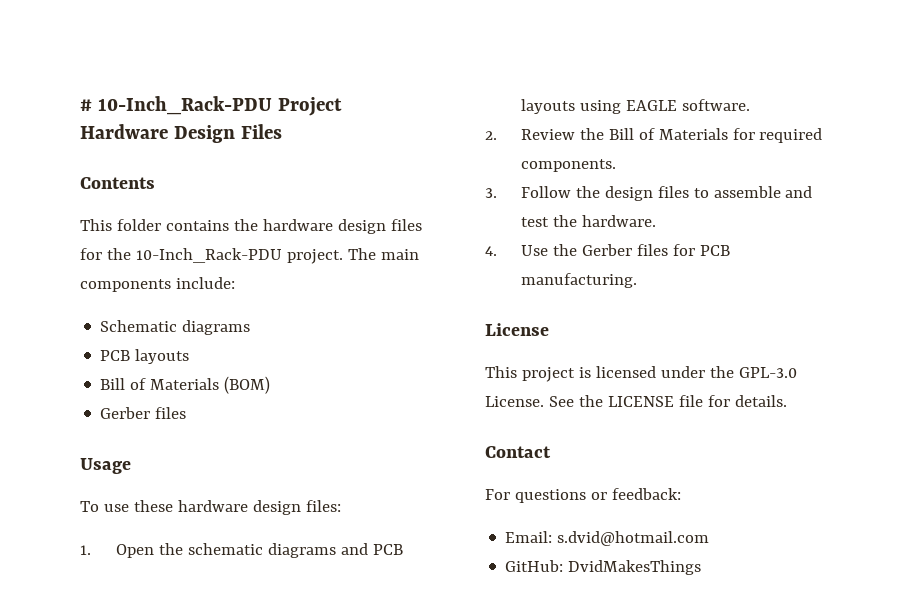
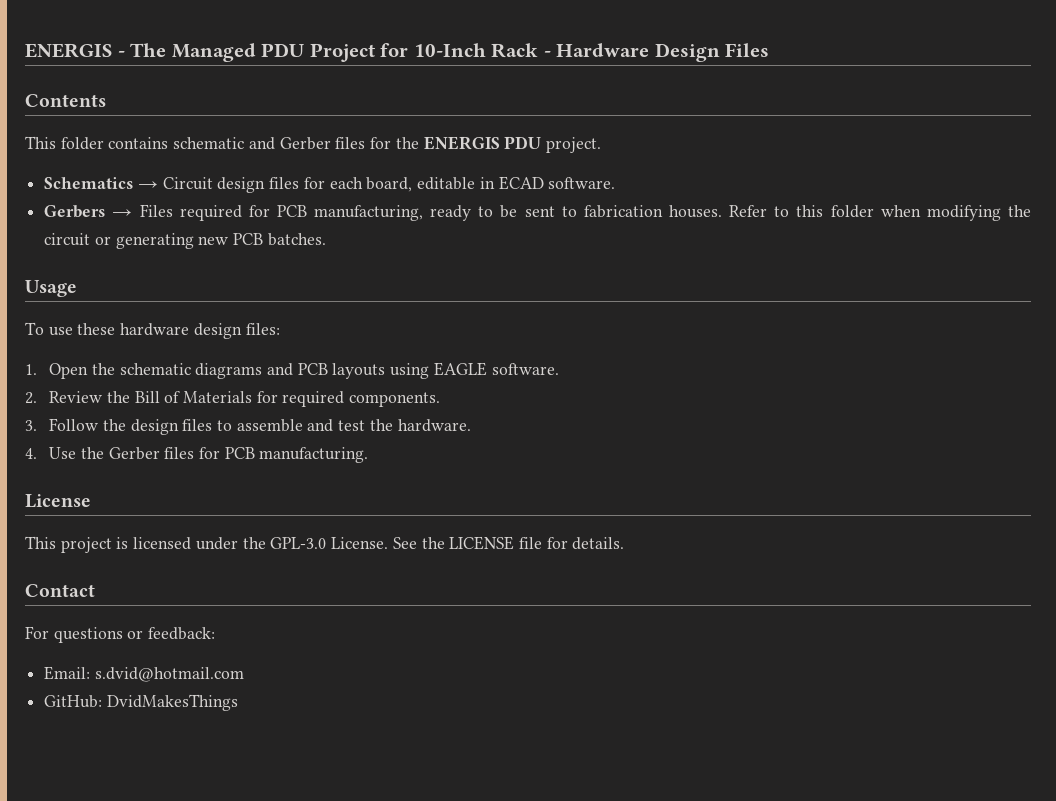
[80,96,342,116] # 10-Inch_Rack-PDU Project -> [25,43,551,62] ENERGIS - The Managed PDU Project for 10-Inch Rack -
[233,219,422,234] [80,248,419,264] [80,277,235,292] [100,320,251,335] [100,349,190,364] [100,376,271,394] [100,407,187,419] the hardware design files for the 10-Inch_Rack-PDU project. The main components include: // Schematic diagrams // PCB layouts // Bill of Materials (BOM) // Gerber files -> [173,136,601,153] [44,176,616,193] [44,204,1032,221] [44,233,326,249] schematic and Gerber files for the ENERGIS PDU project. // Schematics → Circuit design files for each board, editable in ECAD software. // Gerbers → Files required for PCB manufacturing, ready to be sent to fabrication houses. Refer to this folder when modifying the circuit or generating new PCB batches.

